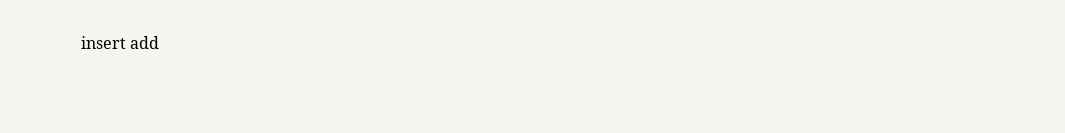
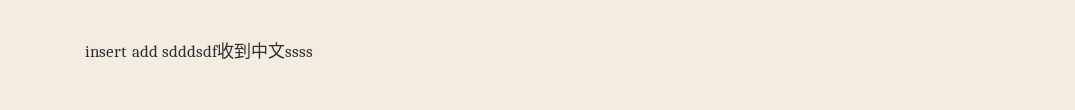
(160, 42) none -> [162,42,314,60] sdddsdf收到中文ssss

